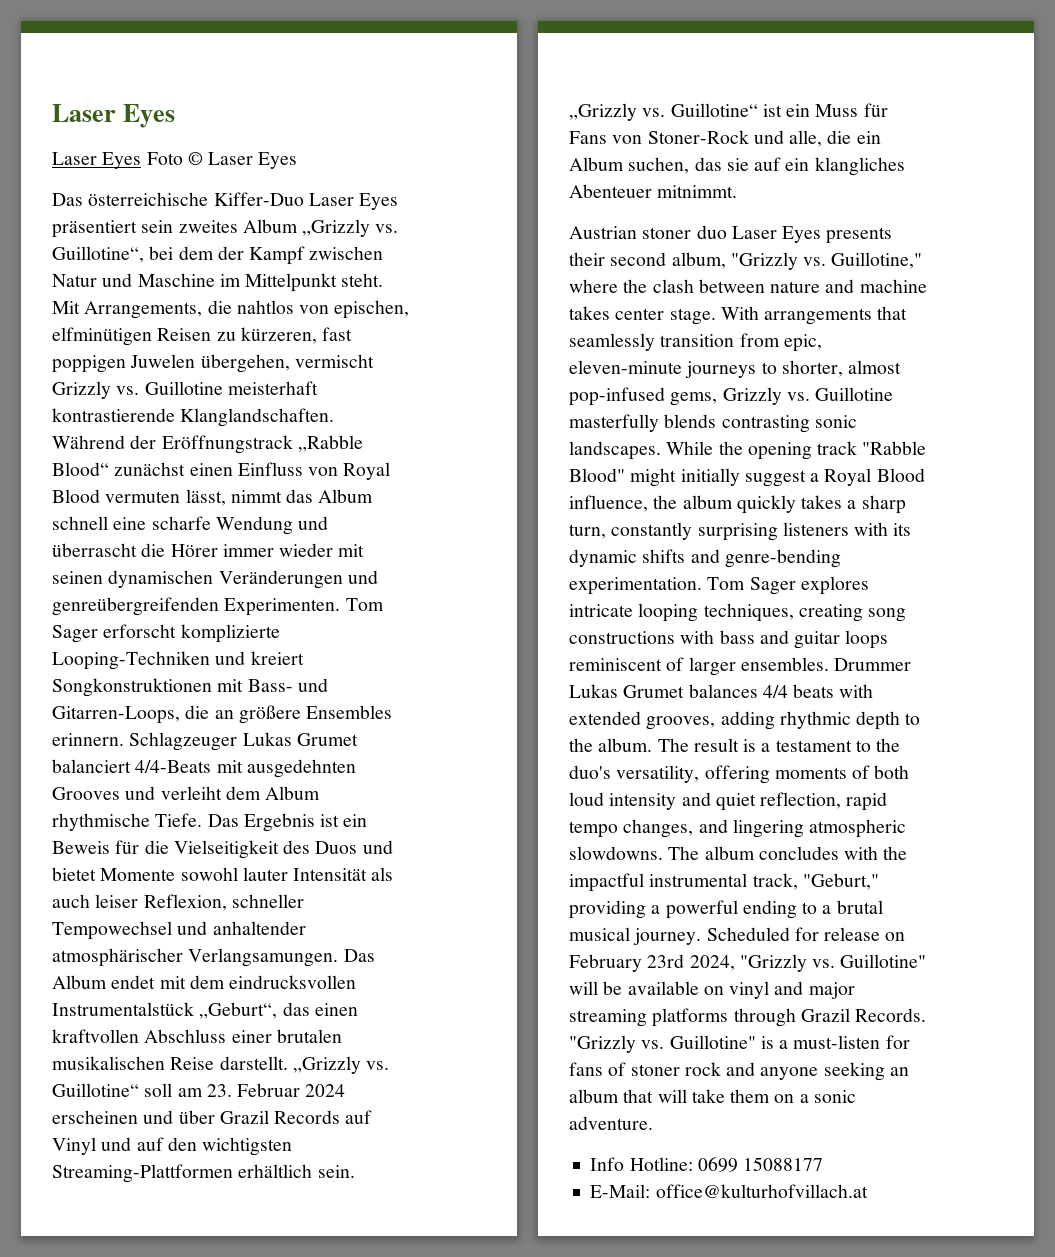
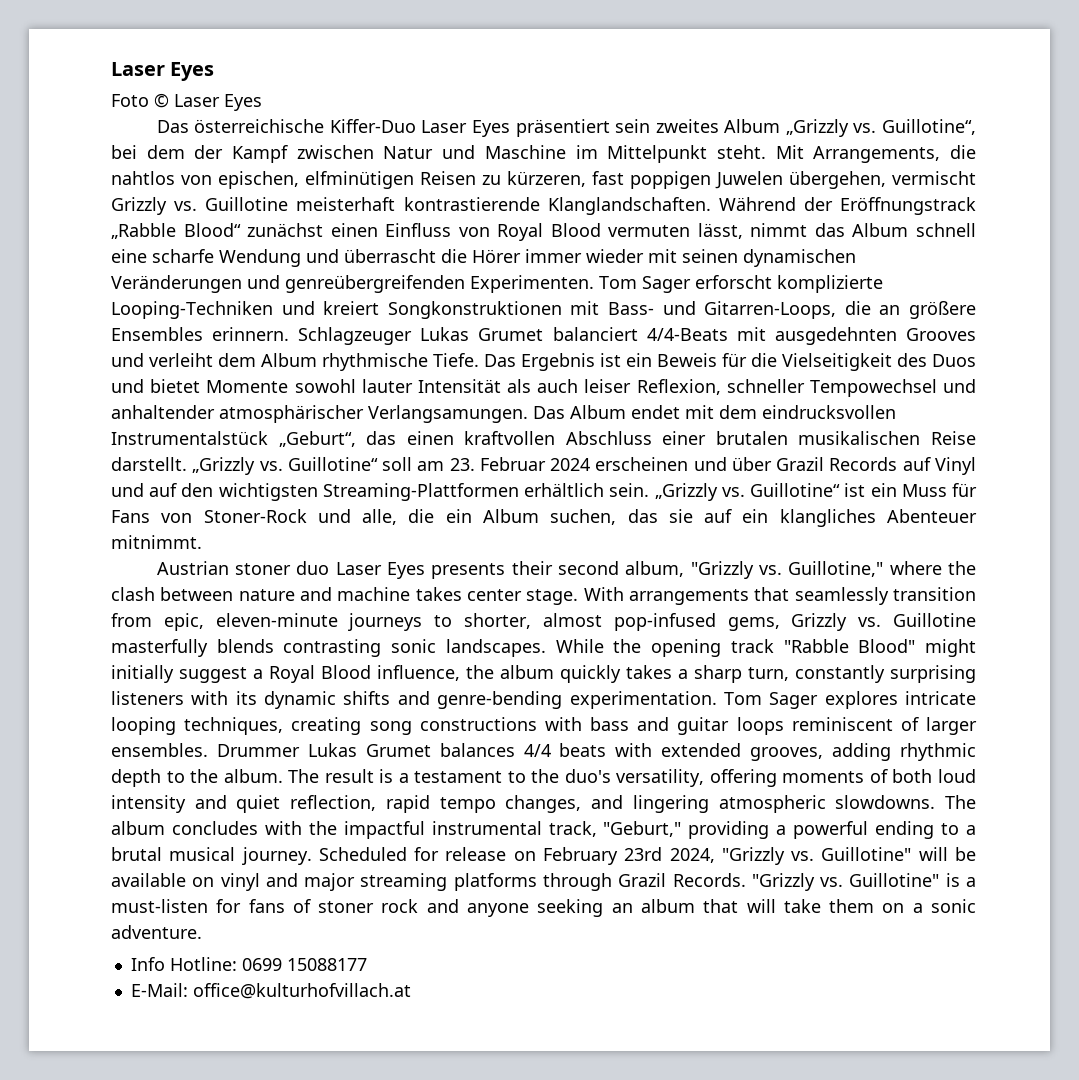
[52,104,176,128] [52,152,142,169] Laser Eyes // Laser Eyes -> [111,62,215,81] Laser Eyes //

